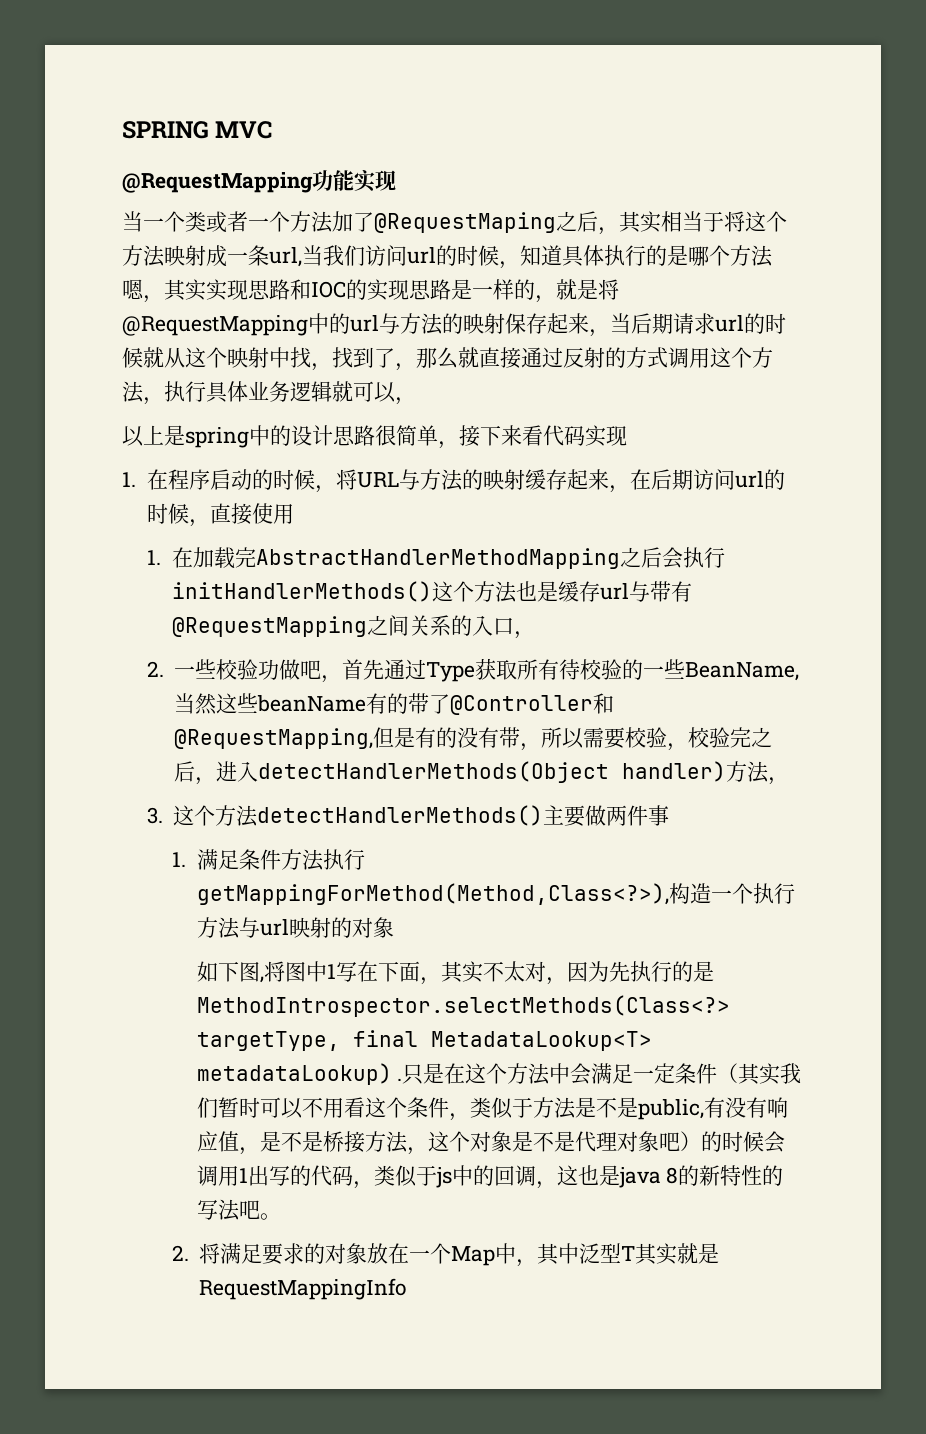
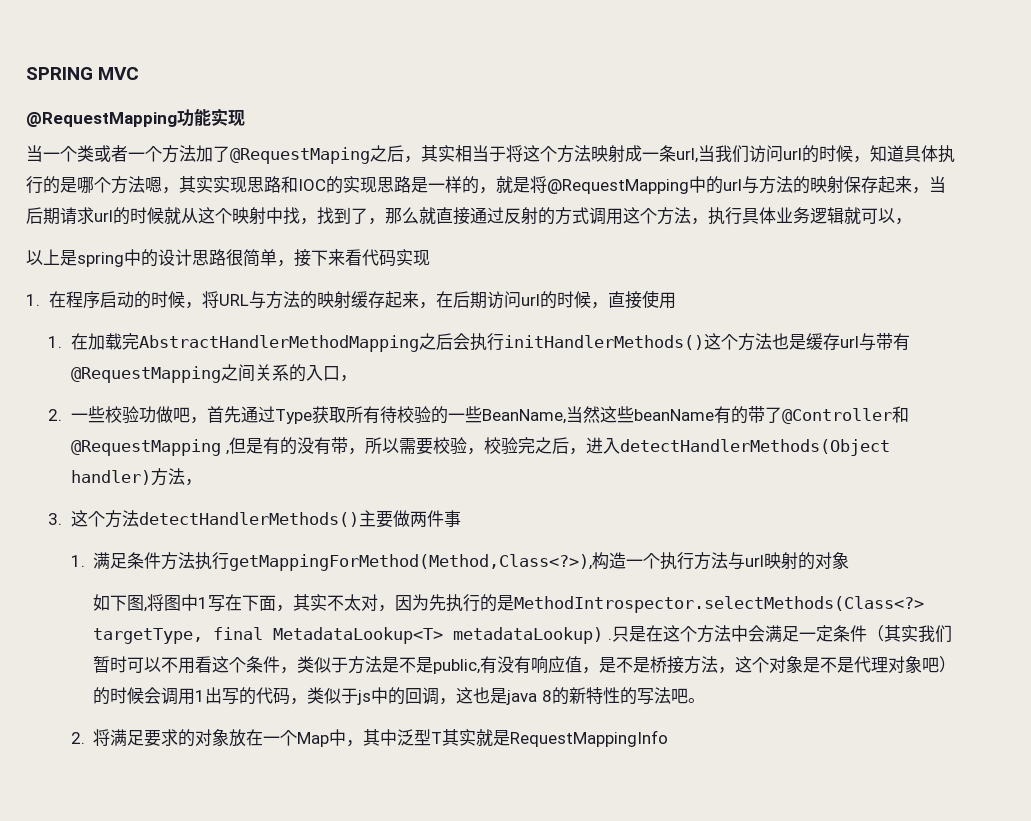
[174,728,374,749] @RequestMapping, -> [70,439,229,456] @RequestMapping ,

